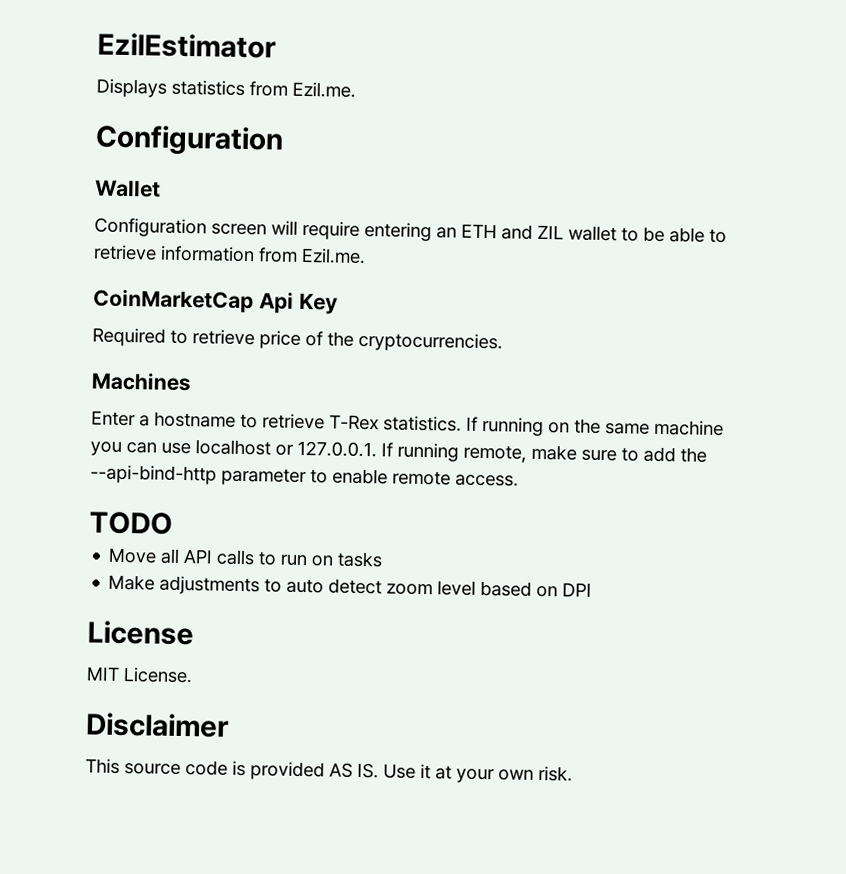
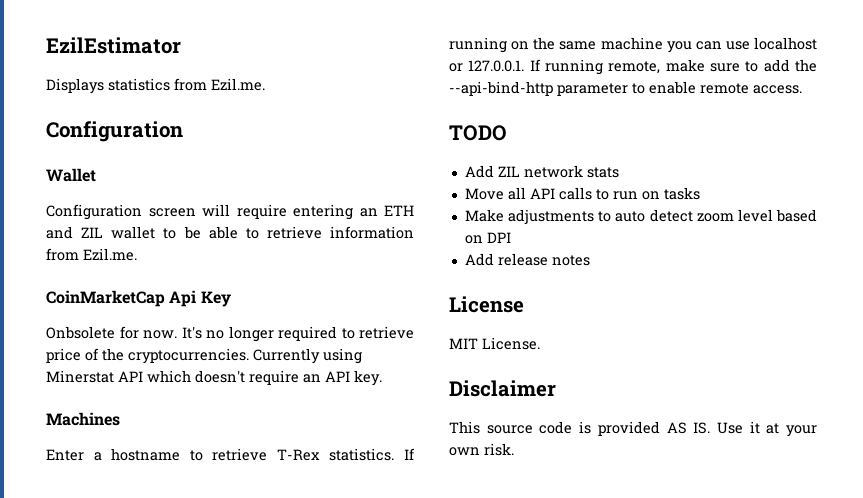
[92,327,166,347] Required -> [46,326,337,342] Onbsolete for now. It's no longer required
(503, 342) none -> [253,348,362,364] [46,370,382,386] Currently using Minerstat API which doesn't require an API key.
(173, 523) none -> [464,165,619,178] // Add ZIL network stats
(593, 589) none -> [464,253,590,266] // Add release notes

